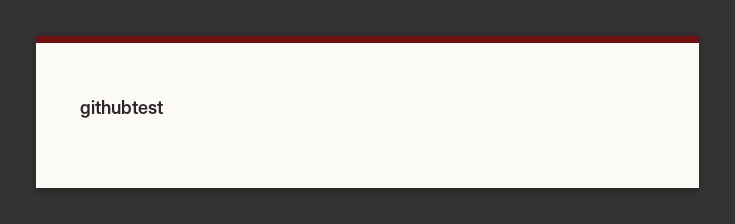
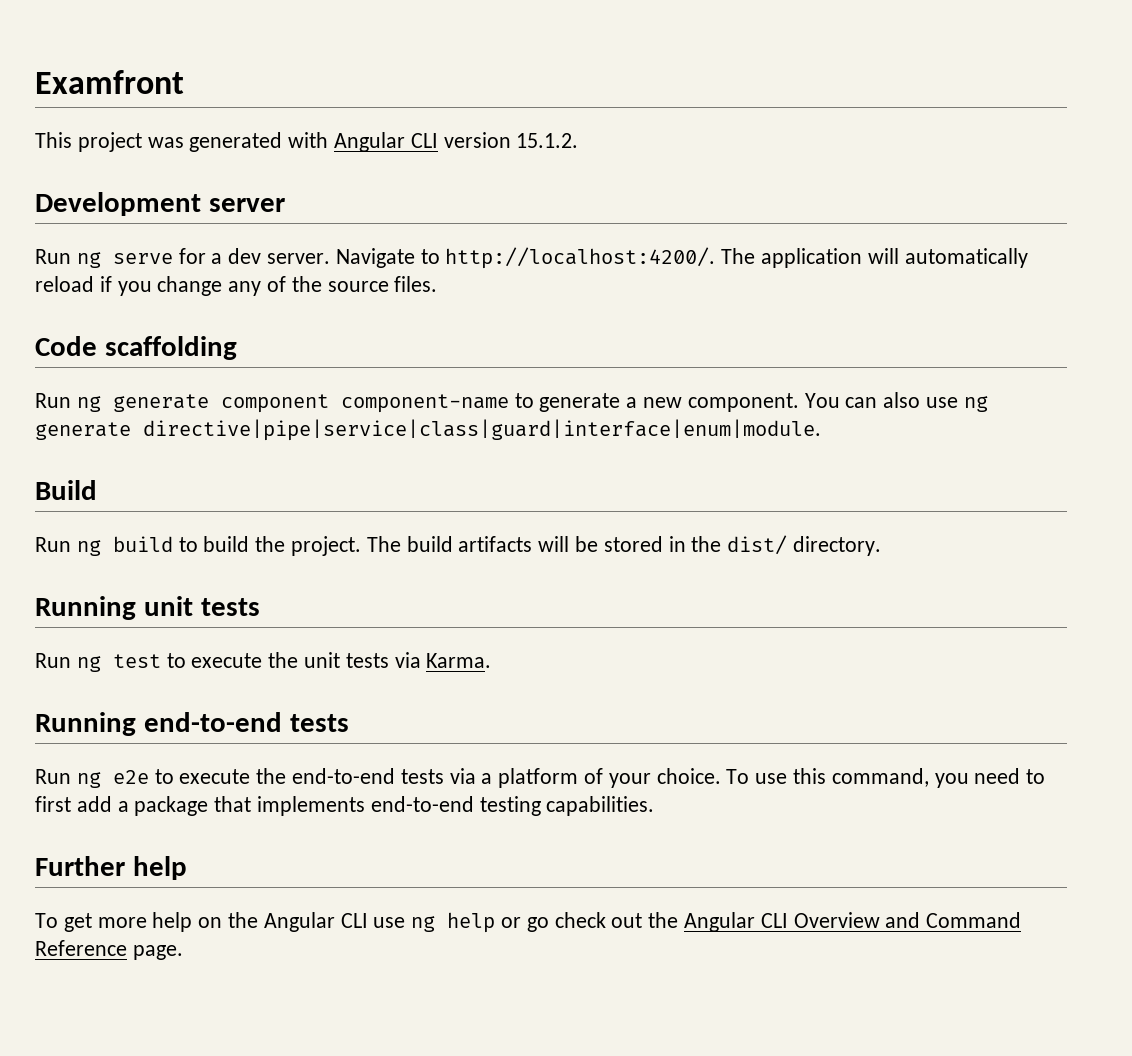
[80,100,163,118] githubtest -> [35,70,184,94] [35,132,579,152] [35,192,285,216] [35,247,1028,269] [35,276,438,296] [35,336,237,360] [35,392,988,413] [35,419,821,441] [35,480,97,500] [35,535,882,556] [35,596,260,620] [35,652,492,672] [35,712,349,736] [35,768,1046,788] [35,796,655,816] [35,856,187,880] [35,912,1022,933] [35,940,183,960] Examfront // This project was generated with Angular CLI version 15.1.2. // Development server // Run ng serve for a dev server. Navigate to http://localhost:4200/. The application will automatically reload if you change any of the source files. // Code scaffolding // Run ng generate component component-name to generate a new component. You can also use ng generate directive|pipe|service|class|guard|interface|enum|module. // Build // Run ng build to build the project. The build artifacts will be stored in the dist/ directory. // Running unit tests // Run ng test to execute the unit tests via Karma. // Running end-to-end tests // Run ng e2e to execute the end-to-end tests via a platform of your choice. To use this command, you need to first add a package that implements end-to-end testing capabilities. // Further help // To get more help on the Angular CLI use ng help or go check out the Angular CLI Overview and Command Reference page.

